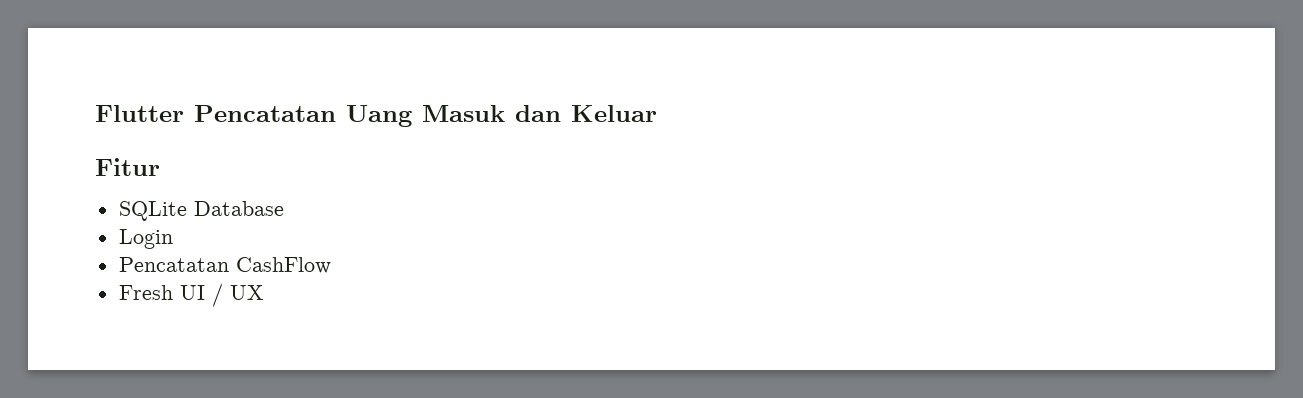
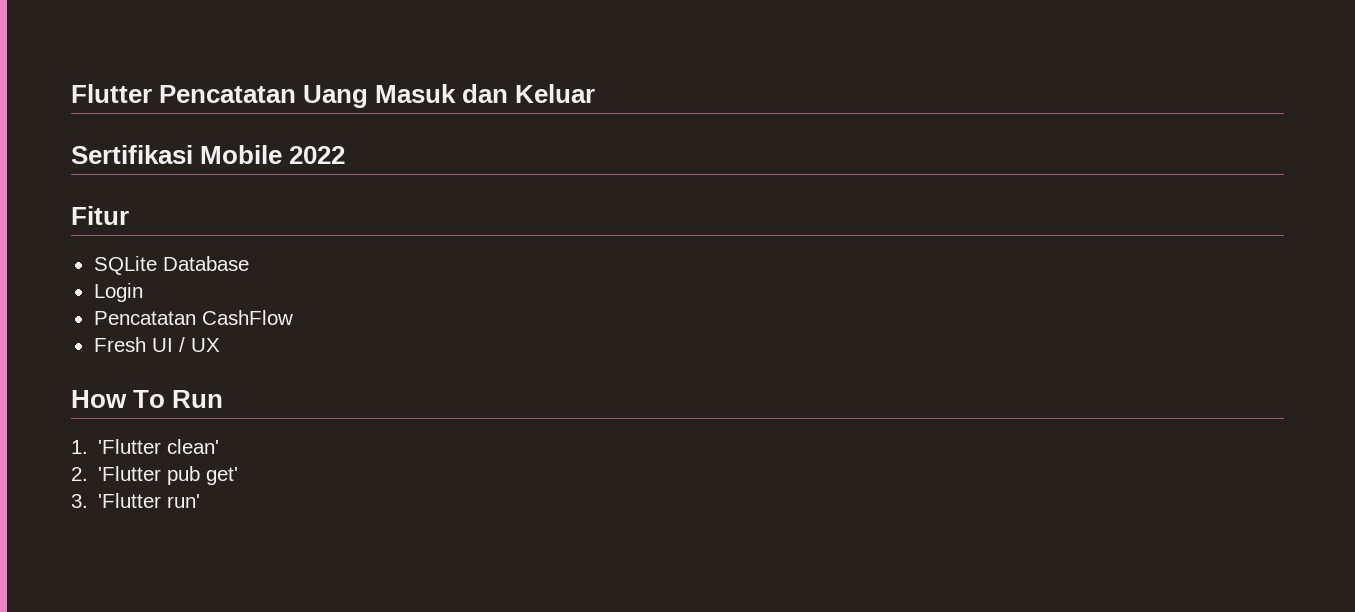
(657, 113) none -> [71,145,346,164] // Sertifikasi Mobile 2022
(264, 292) none -> [71,390,224,408] [71,439,220,454] [71,466,239,485] [71,493,201,508] // How To Run // 1. 'Flutter clean' // 2. 'Flutter pub get' // 3. 'Flutter run'

